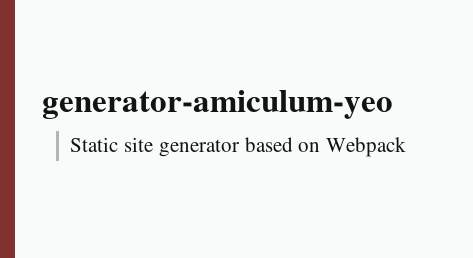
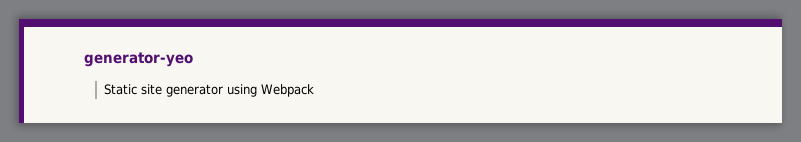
[42,90,393,119] generator-amiculum-yeo -> [84,52,193,67] generator-yeo
[244,137,321,152] based on -> [226,84,257,97] using

